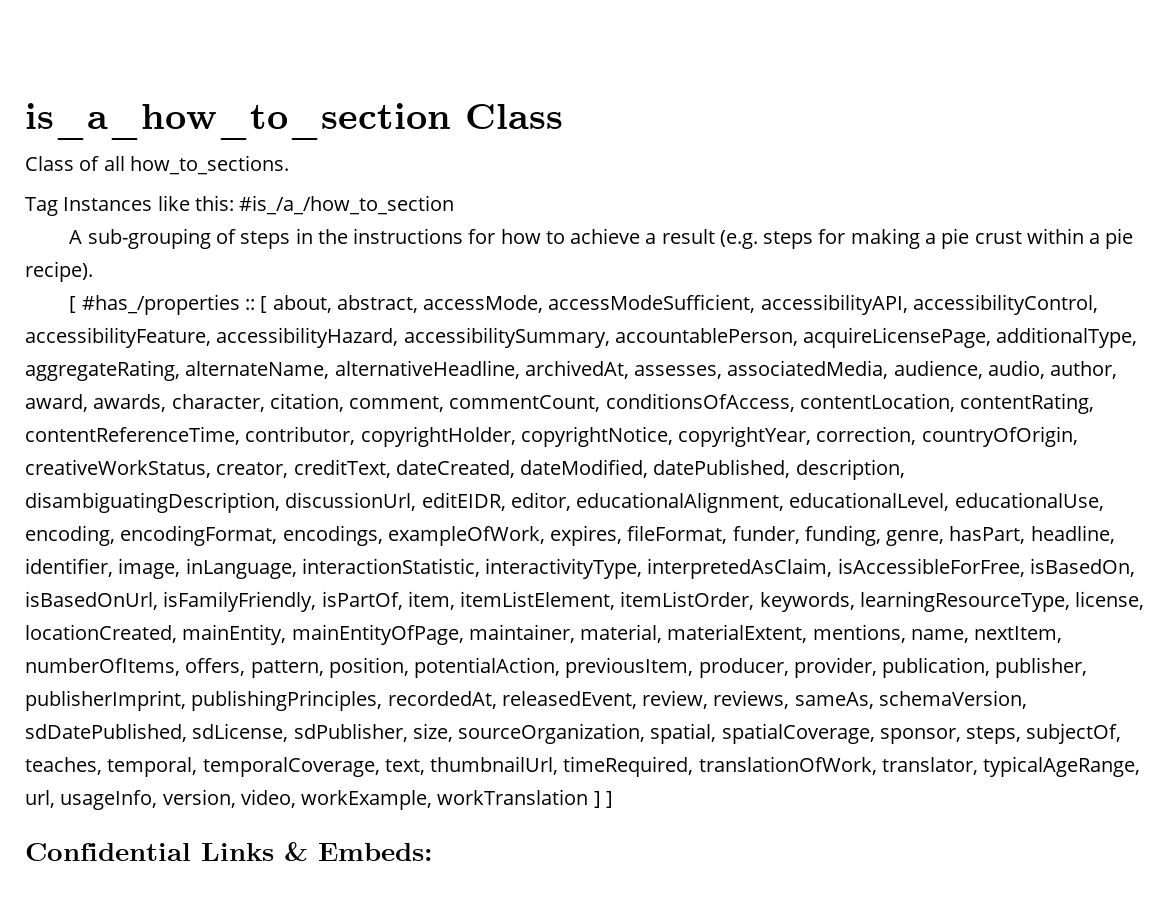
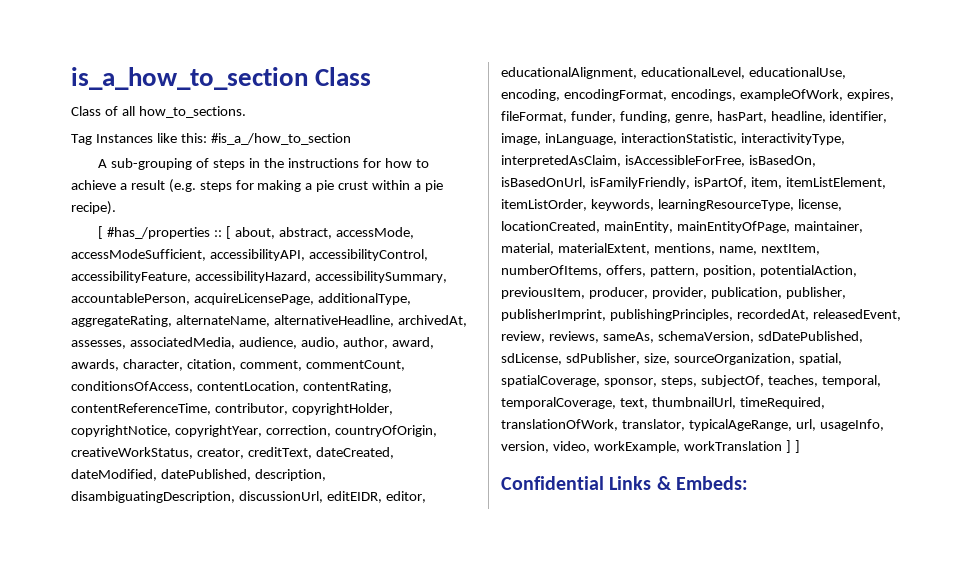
[239,195,455,215] #is_/a_/how_to_section -> [210,133,351,145] #is_a_/how_to_section

